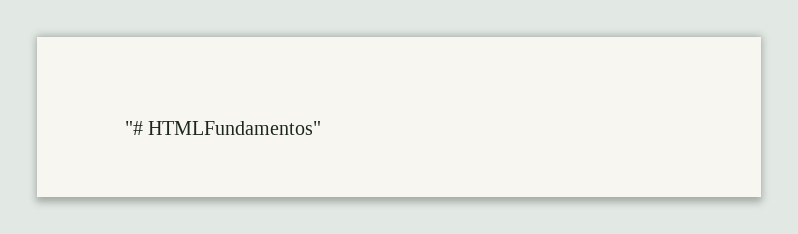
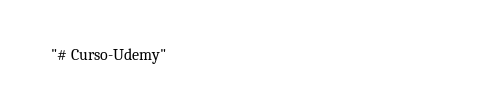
[148,121,322,135] HTMLFundamentos" -> [71,48,167,64] Curso-Udemy"

